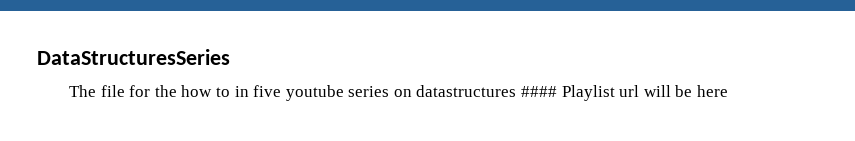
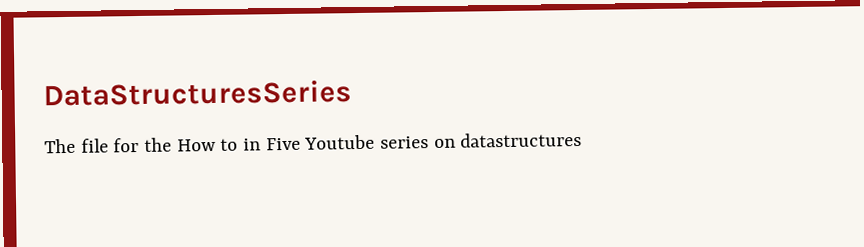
[181,85,213,97] how -> [176,138,216,152] How
[253,85,344,101] five youtube -> [265,134,376,151] Five Youtube
[521,85,729,101] #### Playlist url will be here -> (583, 139) none

